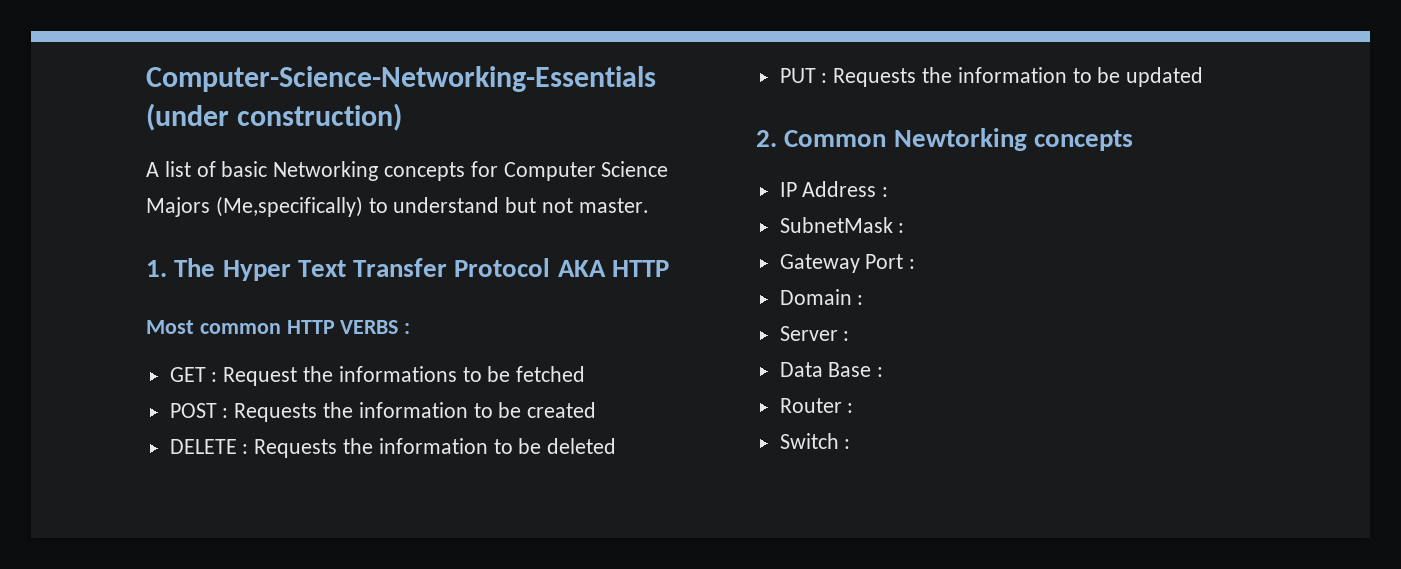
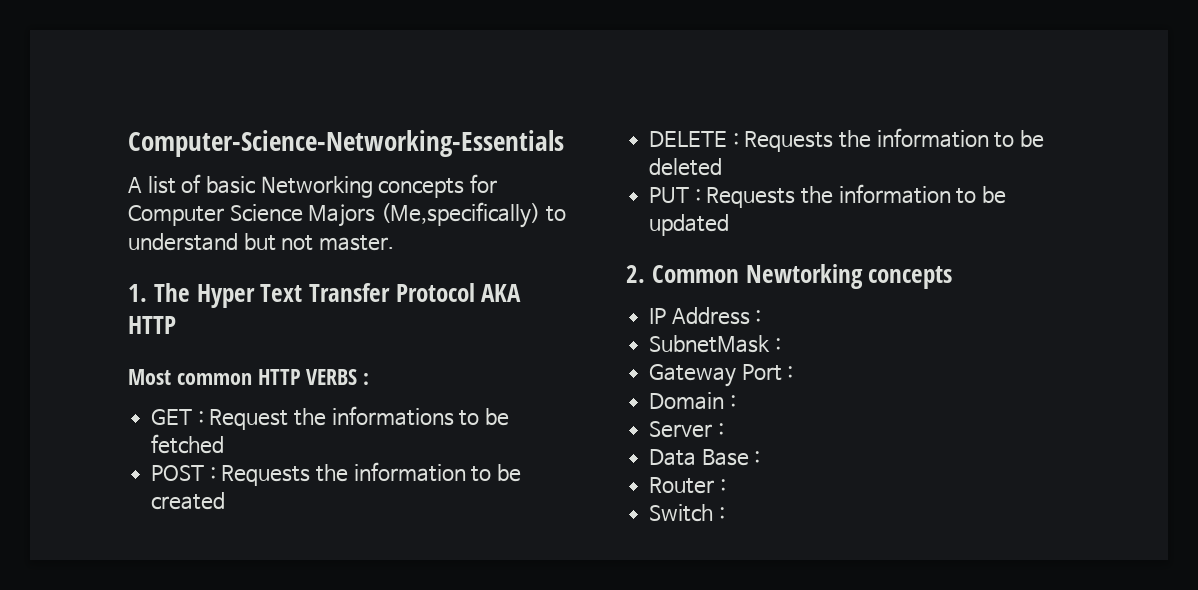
[146,103,403,131] (under construction) -> (564, 143) none

